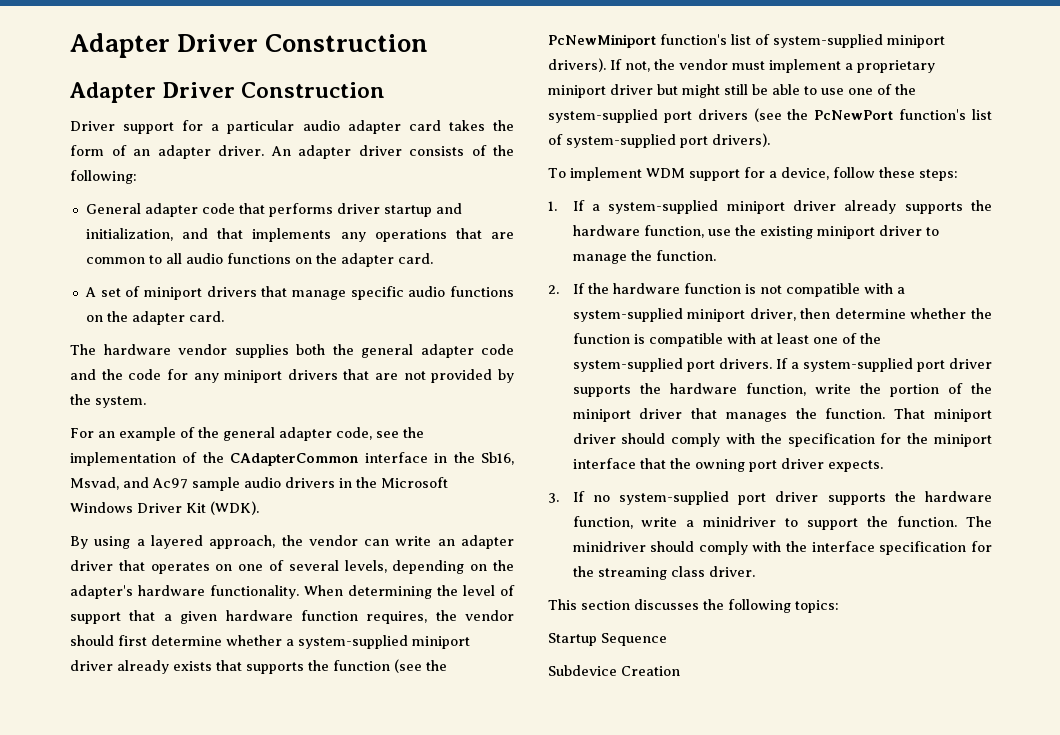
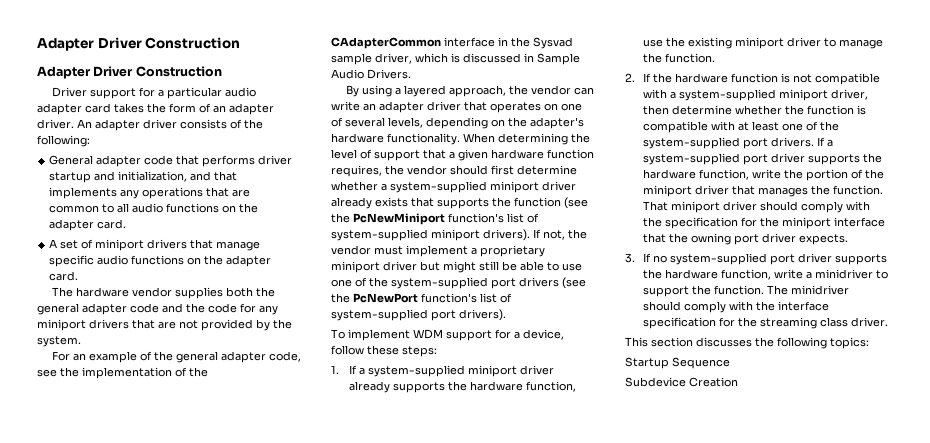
[481,452,514,465] [70,477,448,491] [70,501,259,515] Sb16, Msvad, and Ac97 sample audio drivers in the Microsoft Windows Driver Kit (WDK). -> [533,37,573,49] [331,53,580,65] [331,69,411,79] Sysvad sample driver, which is discussed in Sample Audio Drivers.

